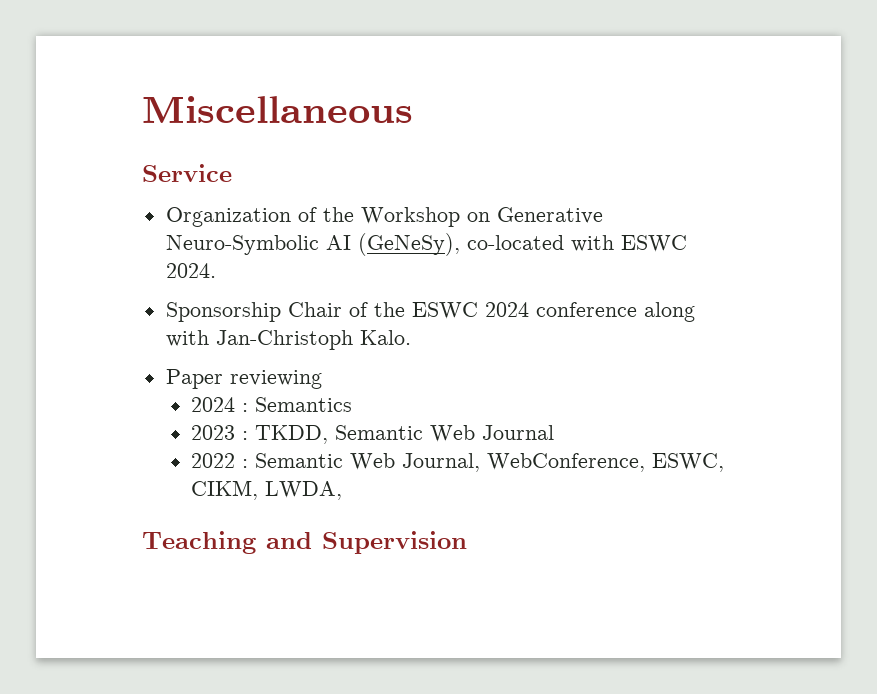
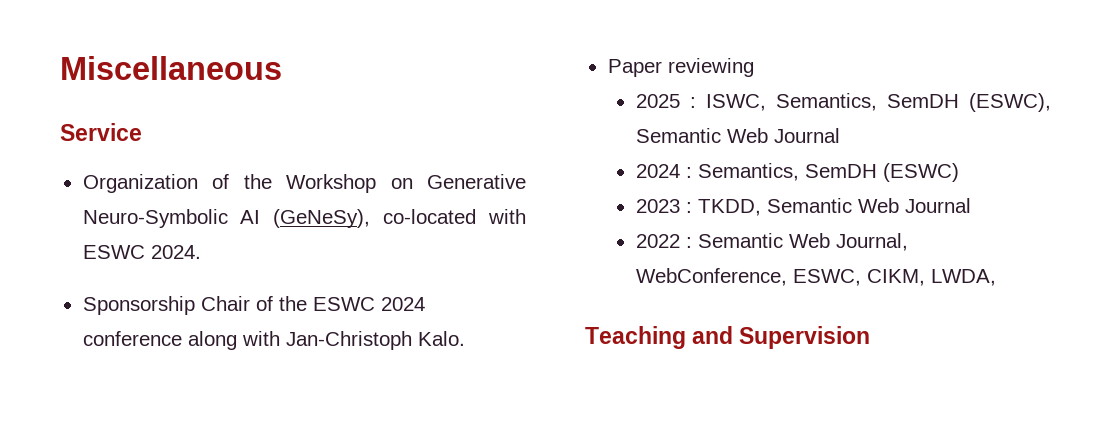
(322, 379) none -> [635,93,1051,112] [635,128,840,143] // 2025 : ISWC, Semantics, SemDH (ESWC), Semantic Web Journal
[255,397,353,412] Semantics -> [697,163,959,182] Semantics, SemDH (ESWC)

